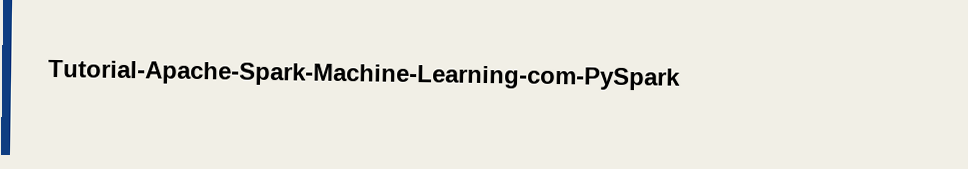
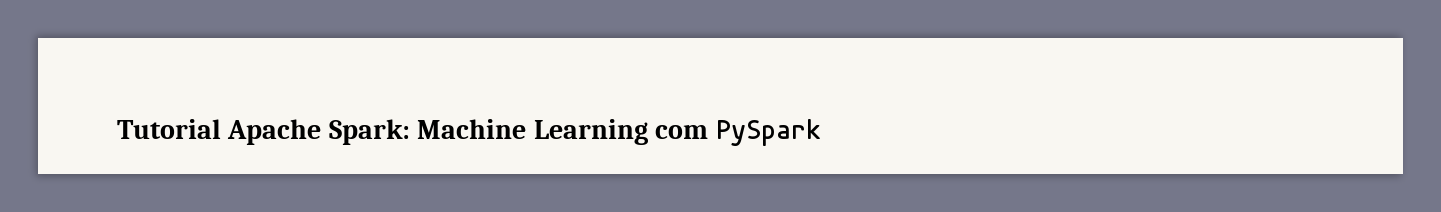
[47,59,681,91] Tutorial-Apache-Spark-Machine-Learning-com-PySpark -> [117,119,821,146] Tutorial Apache Spark: Machine Learning com PySpark

